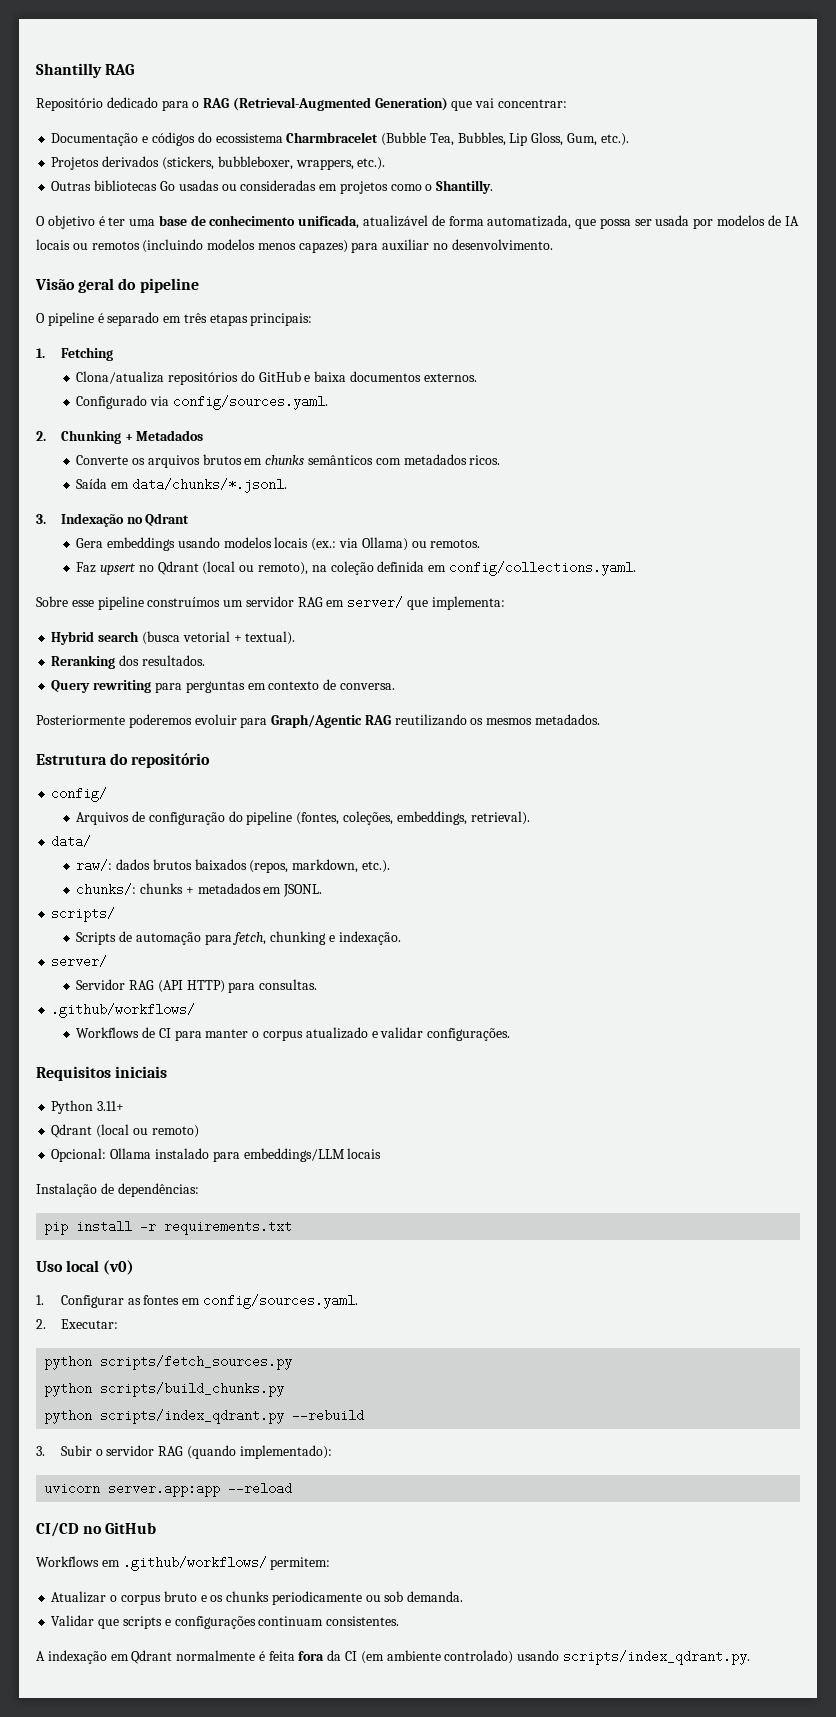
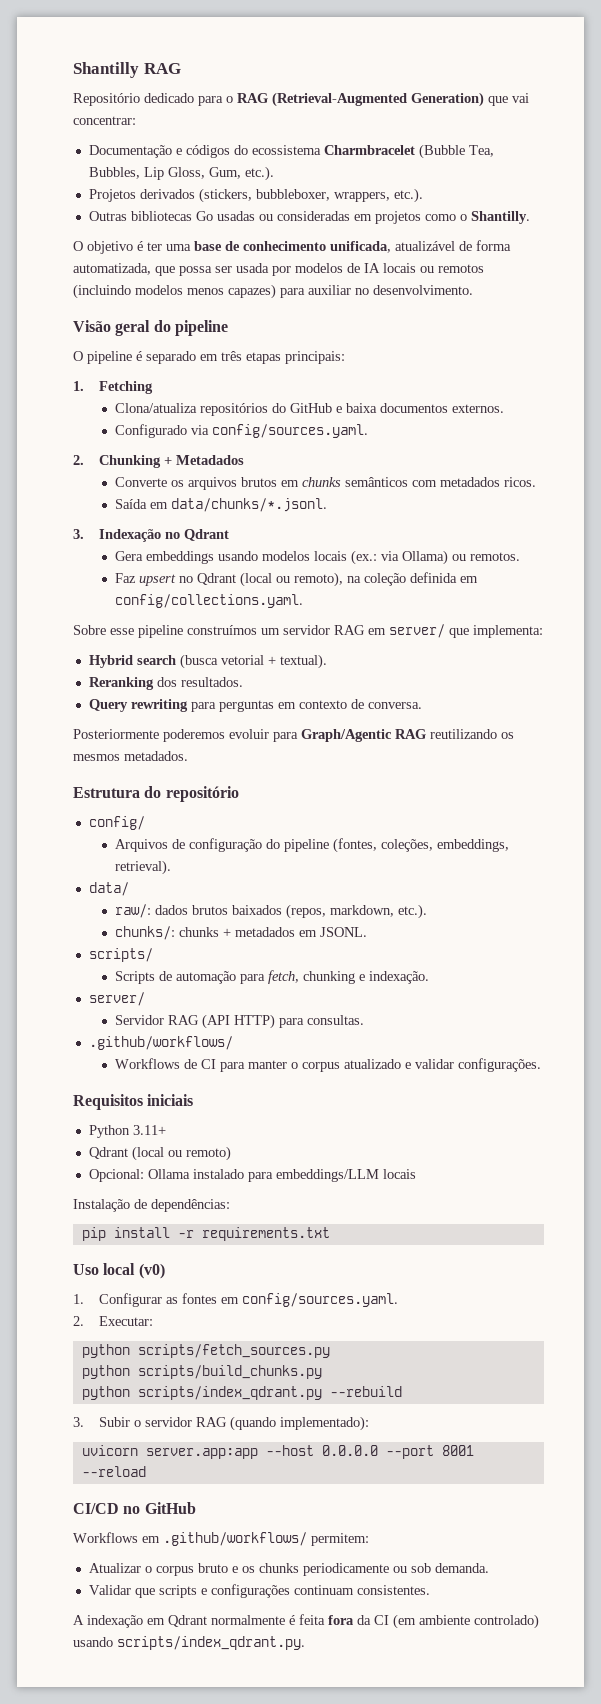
(221, 1489) none -> [265,1445,474,1459] --host 0.0.0.0 --port 8001

